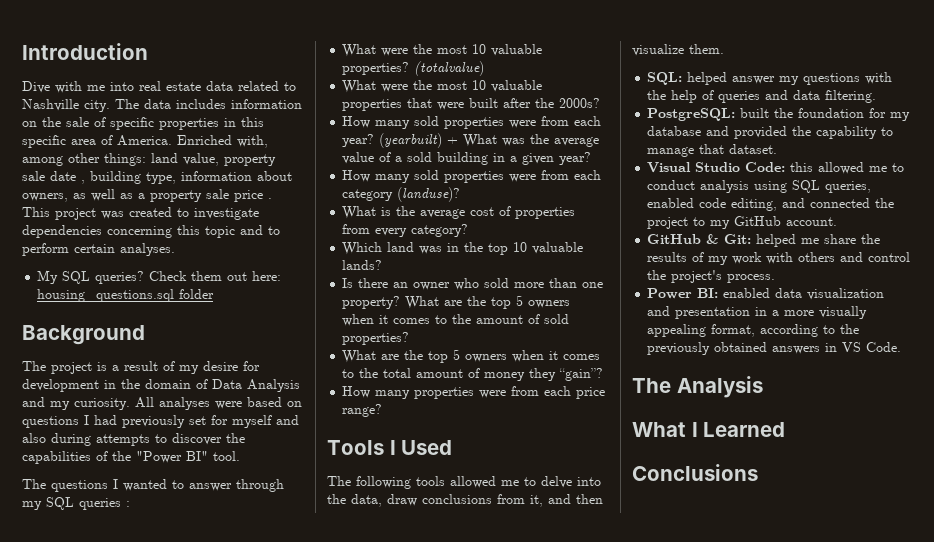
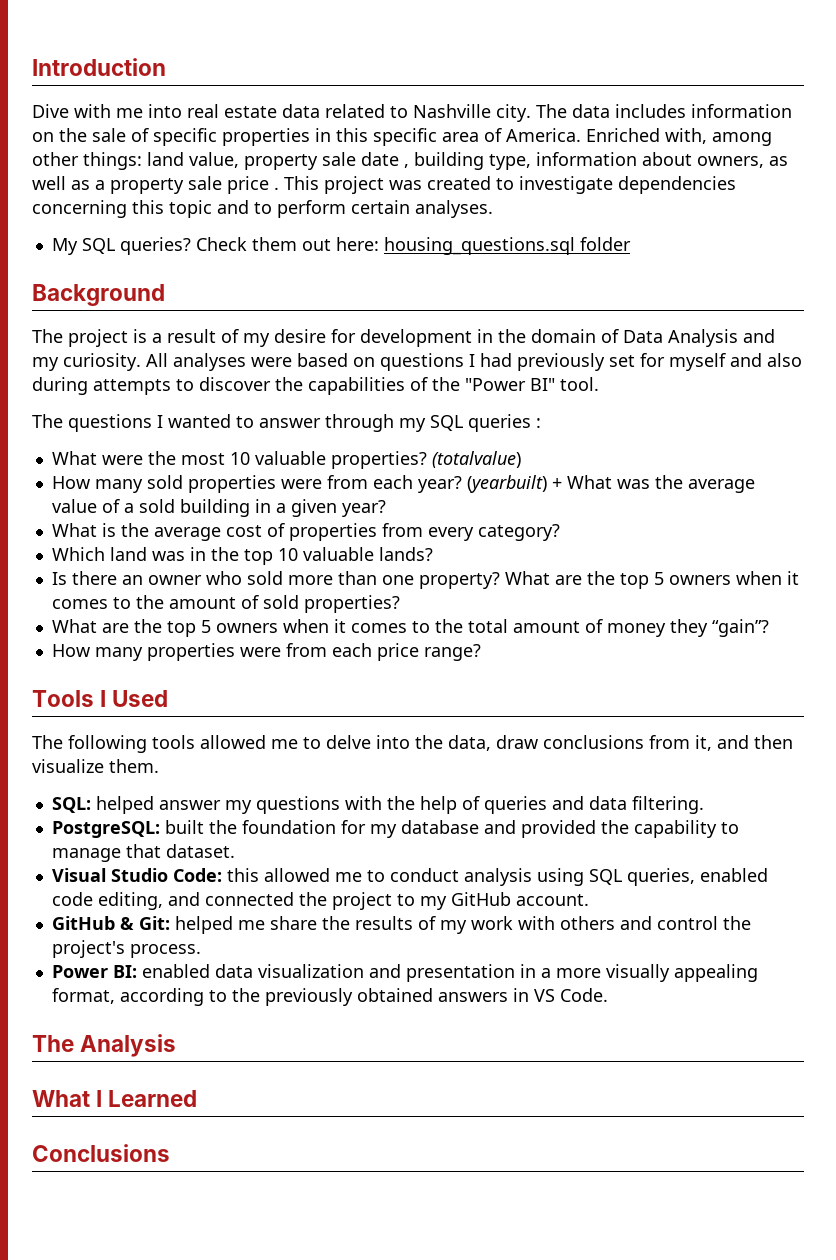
[342,80,543,93] [342,98,601,111] // What were the most 10 valuable properties that were built after the 2000s? -> (521, 459) none
[342,170,602,183] [342,187,461,202] // How many sold properties were from each category (landuse)? -> (386, 508) none

